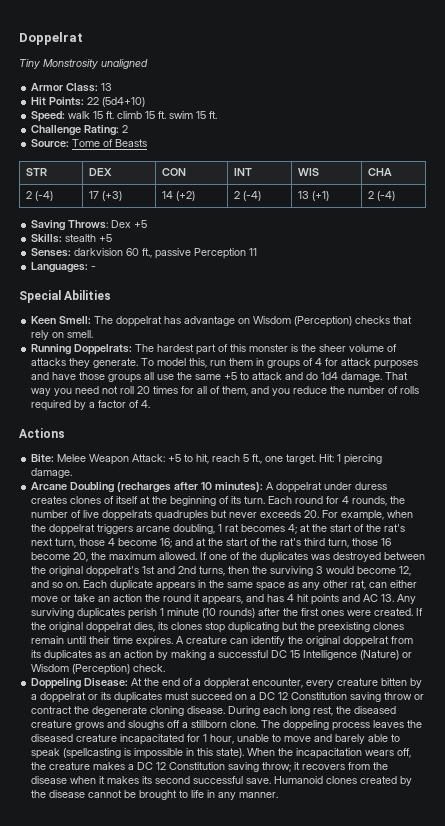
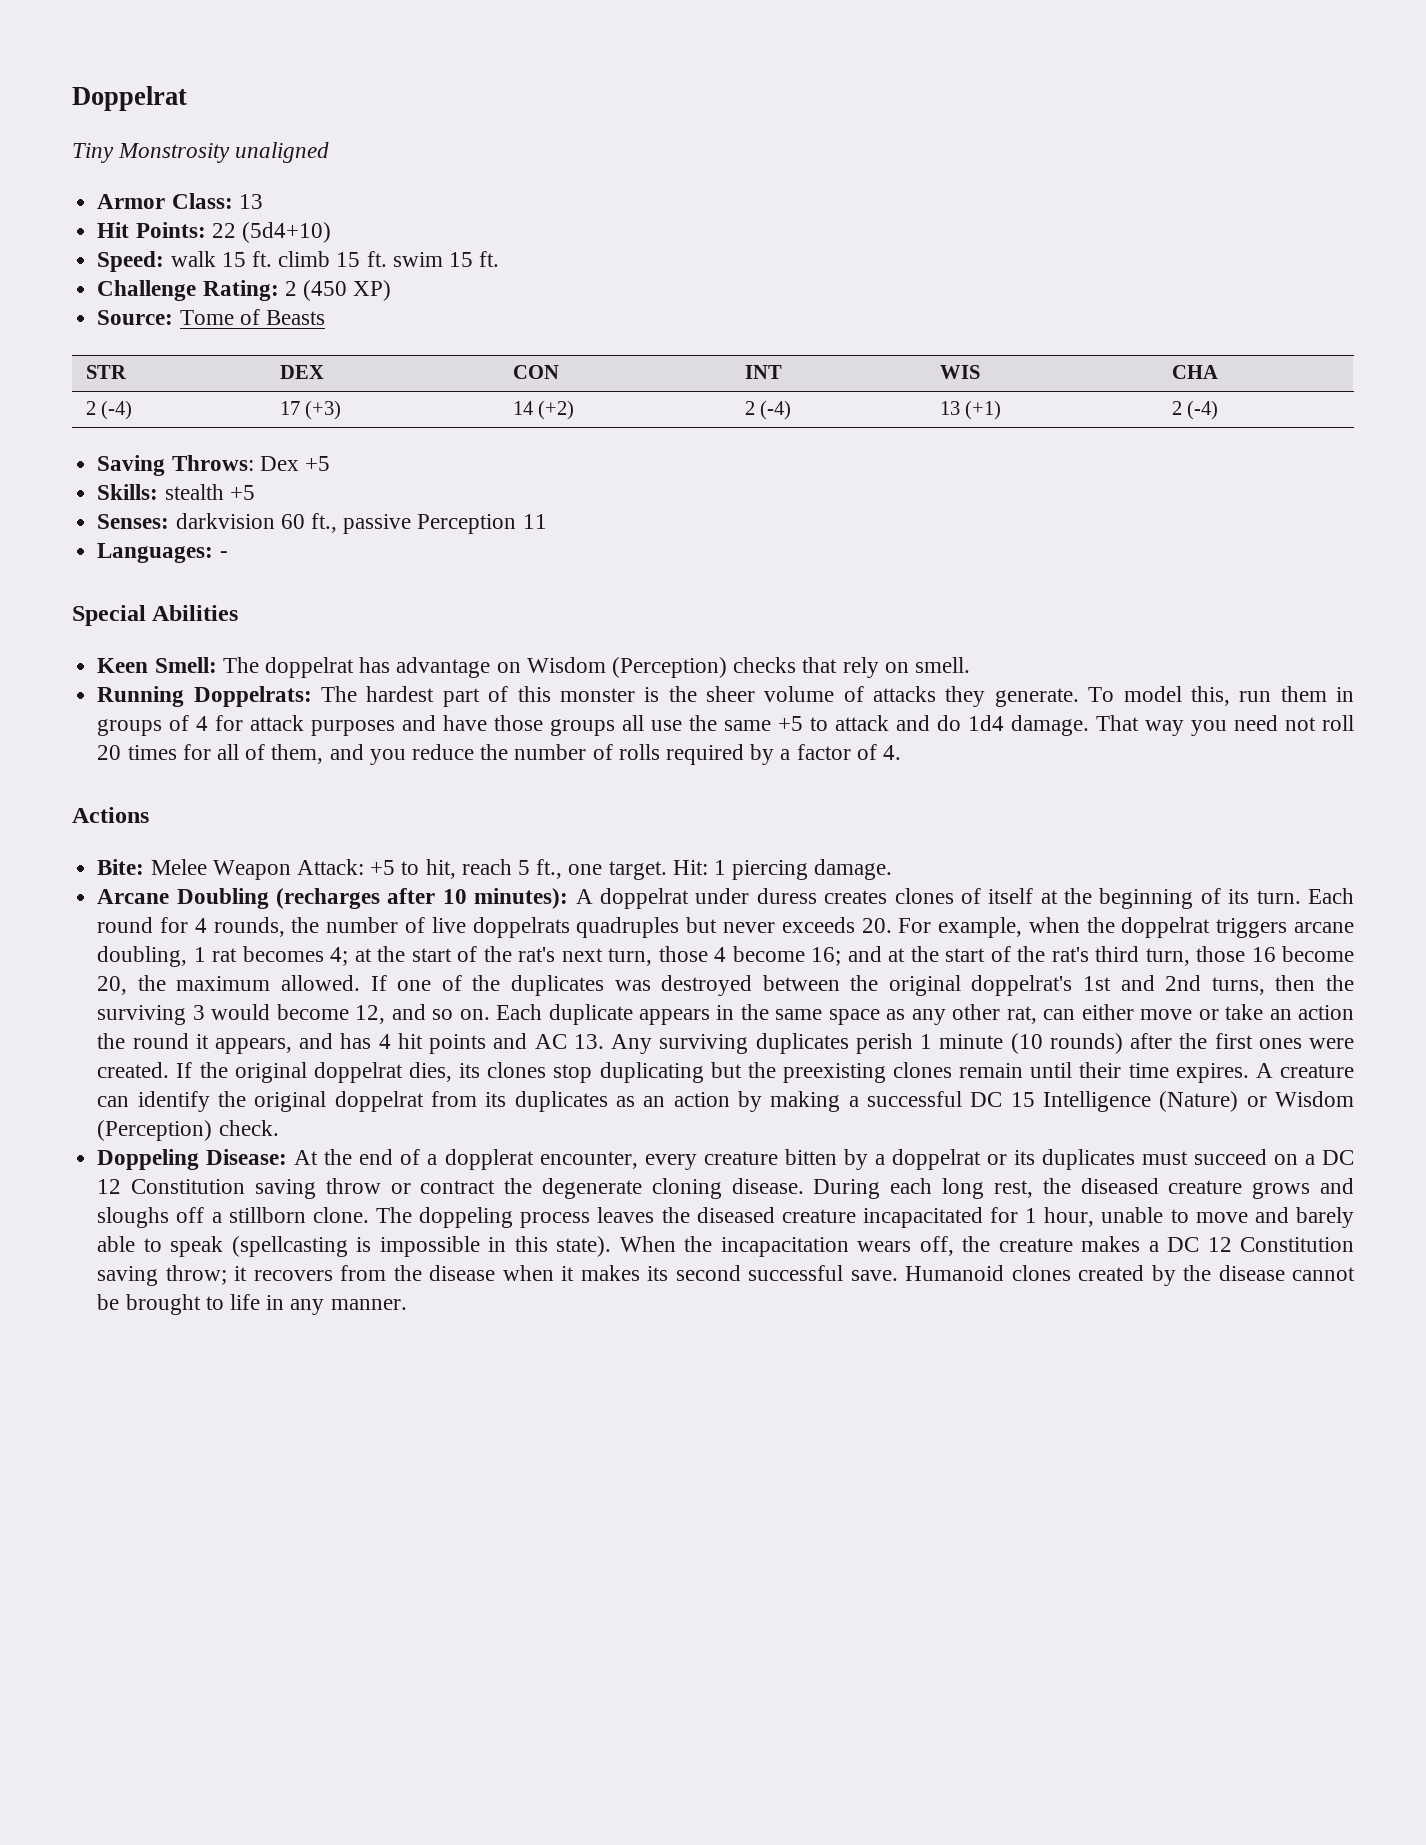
(129, 129) none -> [302,280,392,301] (450 XP)

